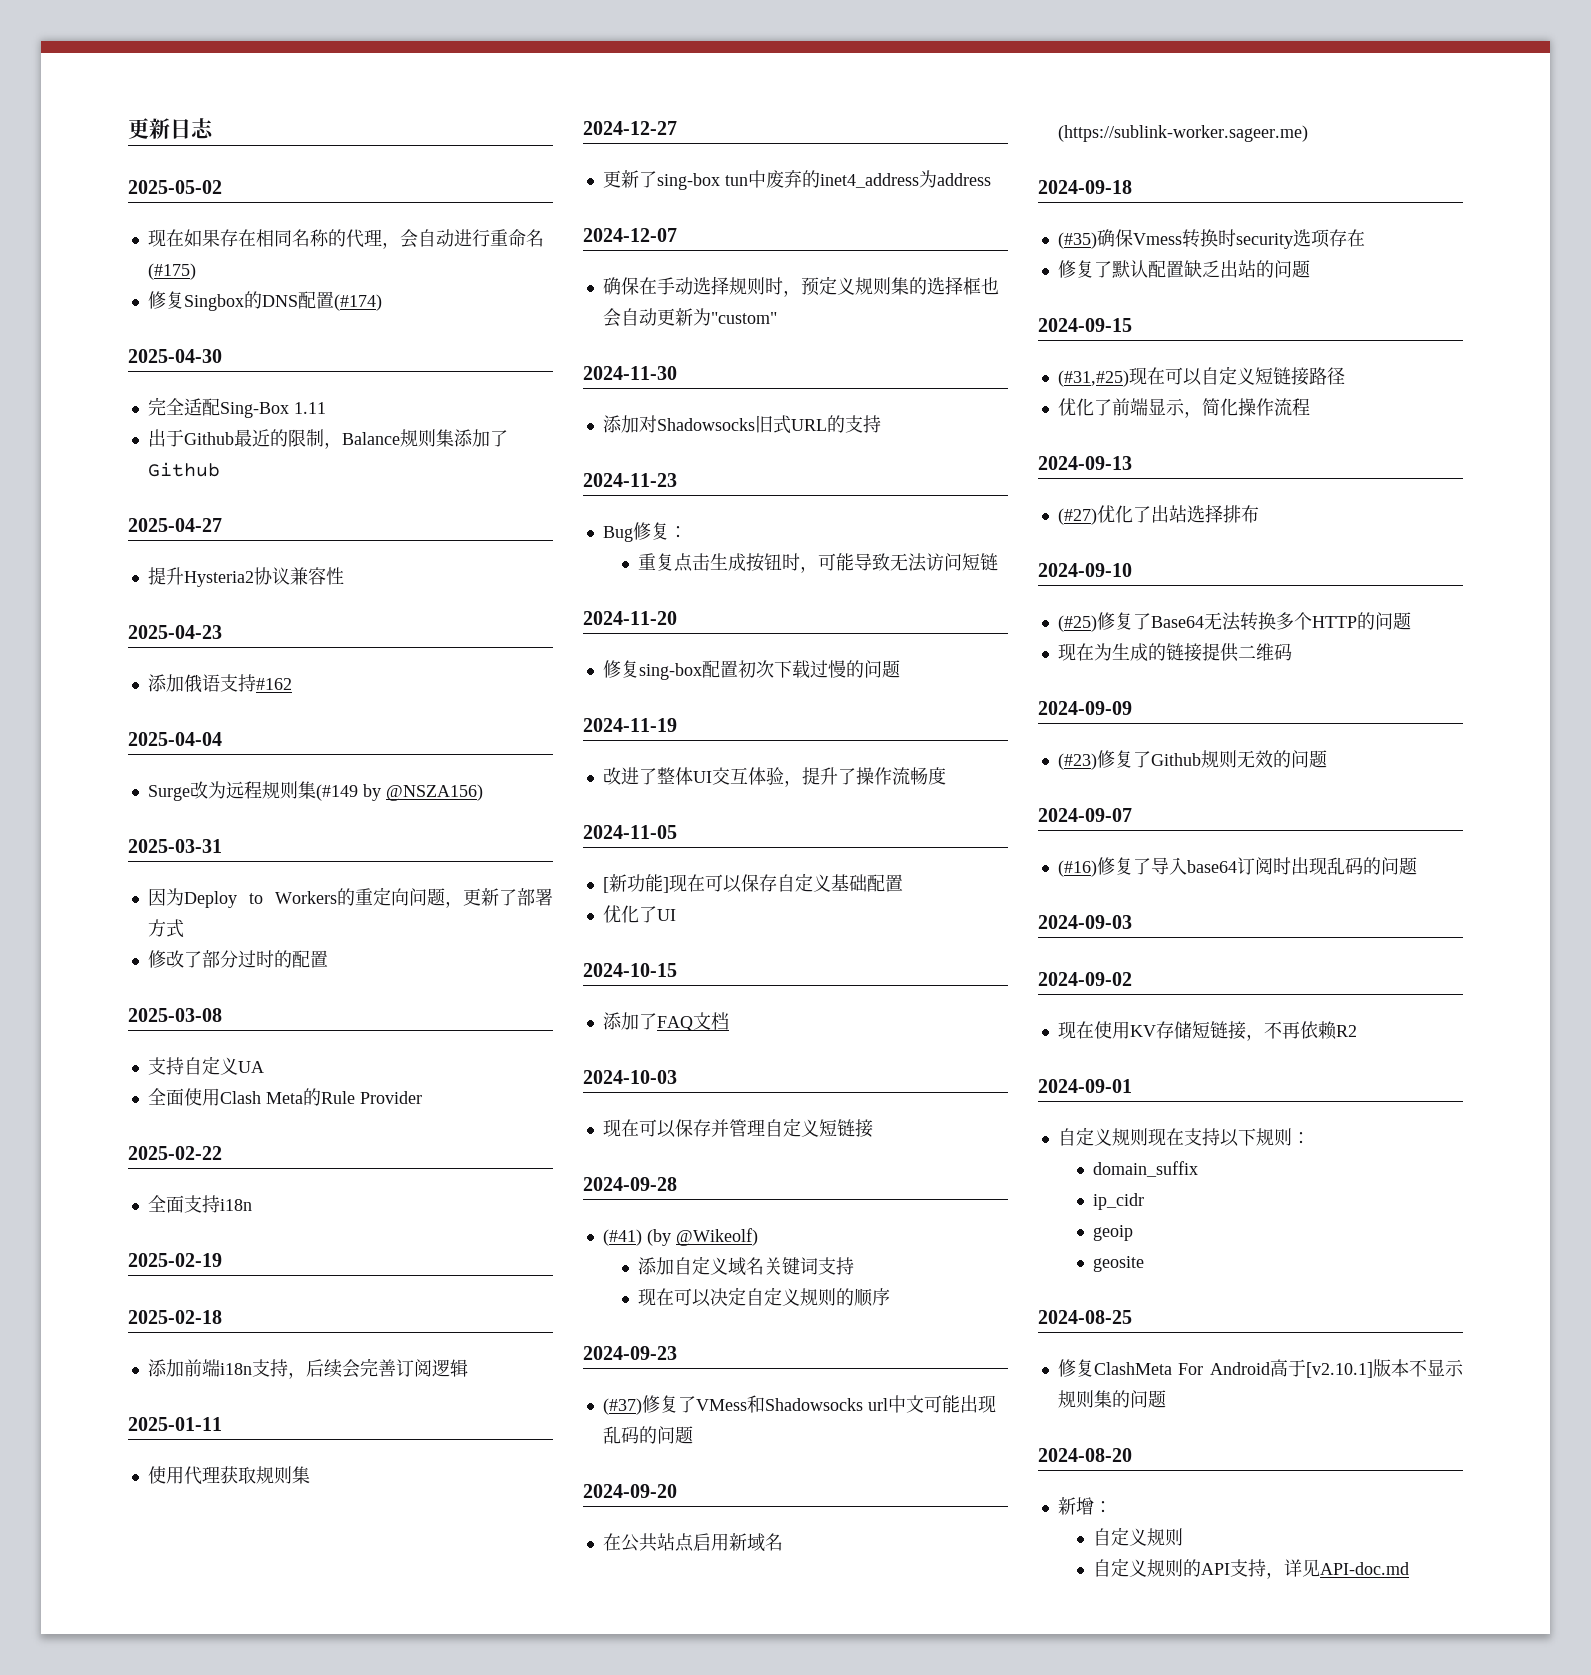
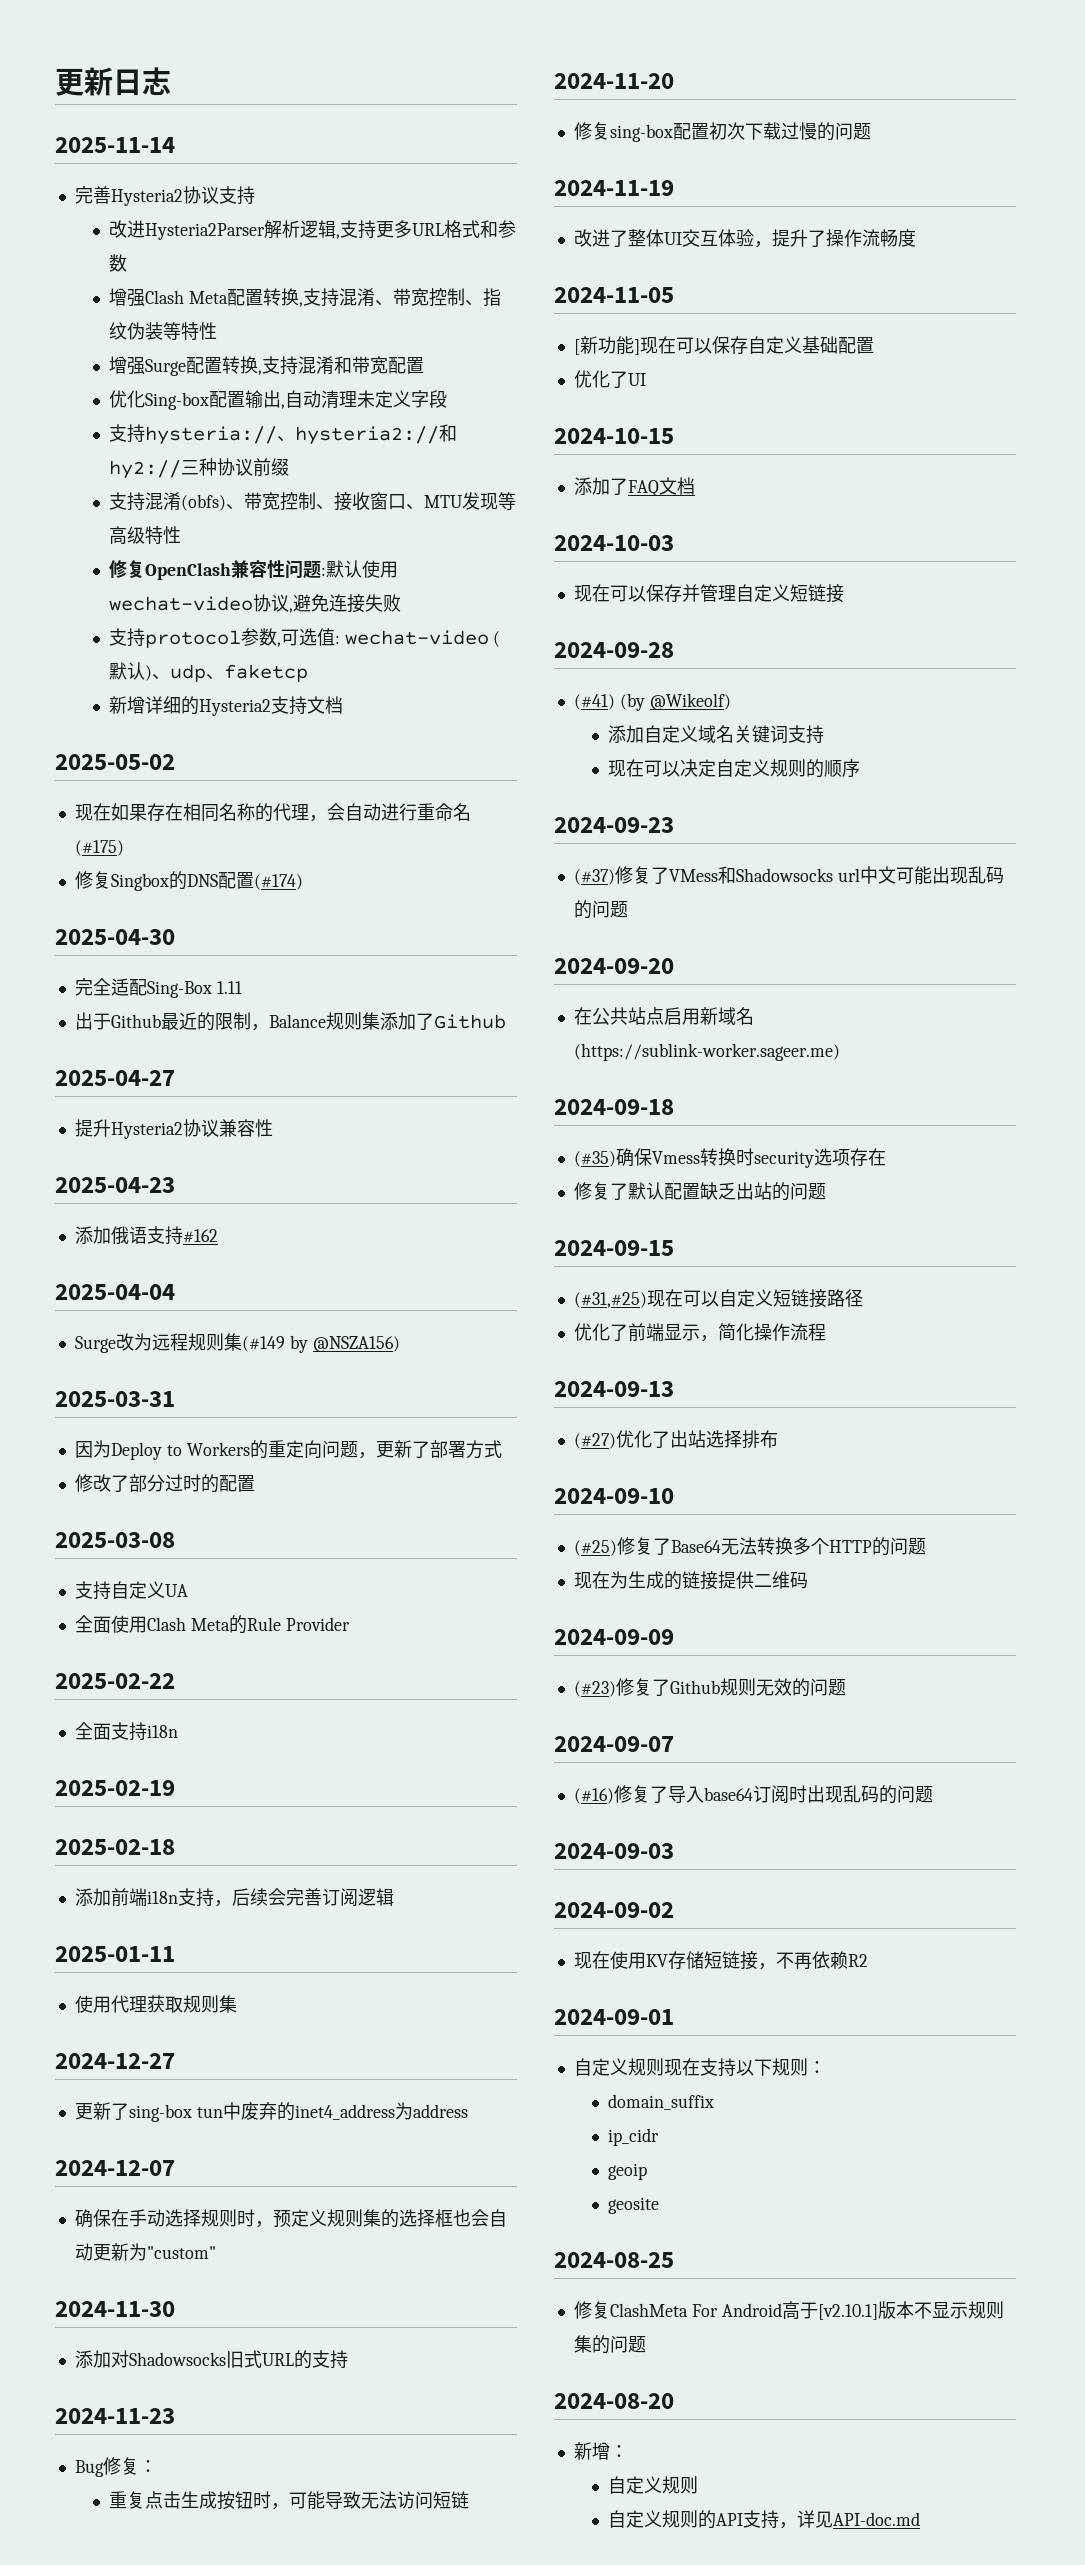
(214, 128) none -> [55,137,175,153] [74,186,255,206] [108,220,516,240] [108,254,127,272] [108,288,501,307] [108,322,217,340] [108,356,424,376] [108,390,447,410] [108,424,457,445] [108,458,289,479] [108,492,516,511] [108,526,181,545] [108,560,398,580] [108,594,401,613] [108,628,501,648] [108,662,308,682] [108,696,343,716] // 2025-11-14 // 完善Hysteria2协议支持 // 改进Hysteria2Parser解析逻辑,支持更多URL格式和参数 // 增强Clash Meta配置转换,支持混淆、带宽控制、指纹伪装等特性 // 增强Surge配置转换,支持混淆和带宽配置 // 优化Sing-box配置输出,自动清理未定义字段 // 支持hysteria://、hysteria2://和hy2://三种协议前缀 // 支持混淆(obfs)、带宽控制、接收窗口、MTU发现等高级特性 // 修复OpenClash兼容性问题:默认使用wechat-video协议,避免连接失败 // 支持protocol参数,可选值: wechat-video (默认)、udp、faketcp // 新增详细的Hysteria2支持文档

